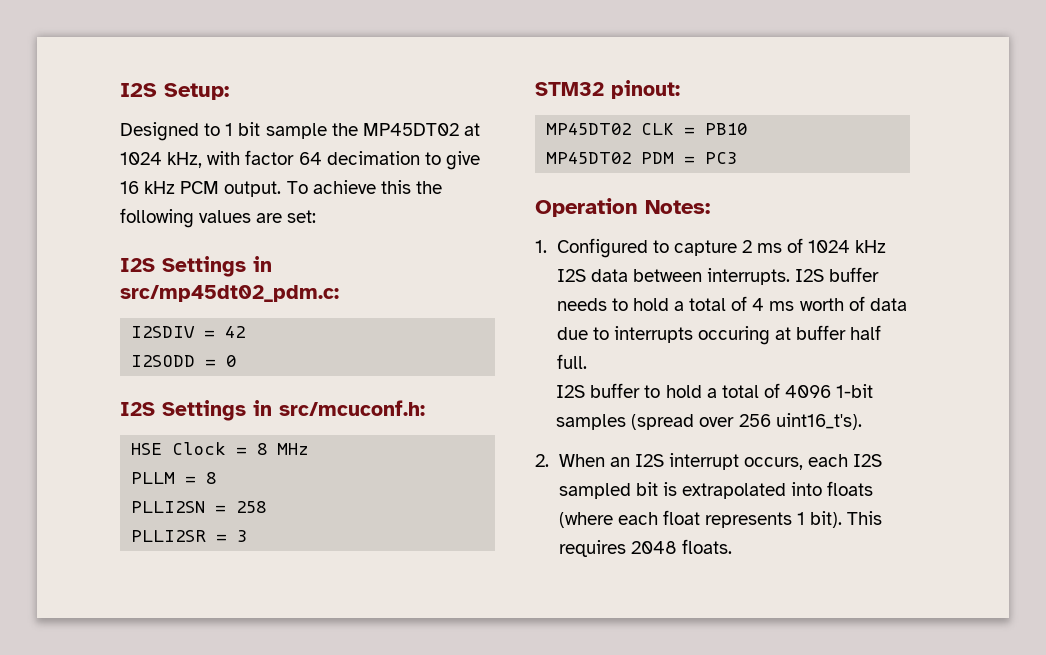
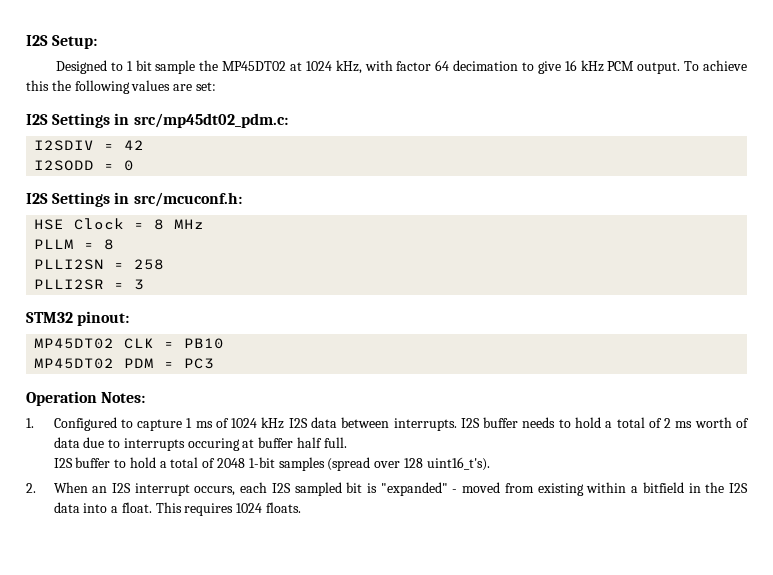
[741,240,752,253] 2 -> [186,418,193,428] 1
[752,298,765,311] 4 -> [664,418,672,428] 2
[785,385,832,398] 4096 -> [216,458,245,468] 2048
[738,414,771,427] 256 -> [403,458,423,468] 128
[681,481,874,499] [558,510,843,528] extrapolated into floats (where each float represents 1 bit). -> [380,482,748,496] [53,502,152,513] "expanded" - moved from existing within a bitfield in the I2S data into a float.
[630,541,677,554] 2048 -> [236,503,263,513] 1024

